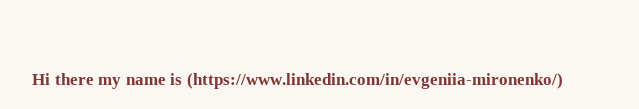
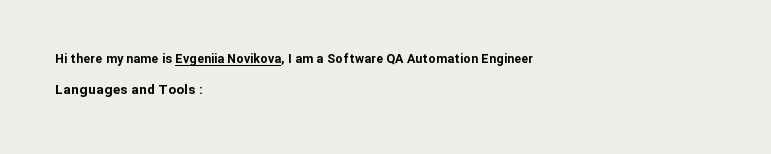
[186,73,563,89] (https://www.linkedin.com/in/evgeniia-mironenko/) -> [174,53,533,66] [55,84,203,97] Evgeniia Novikova, I am a Software QA Automation Engineer // Languages and Tools :

